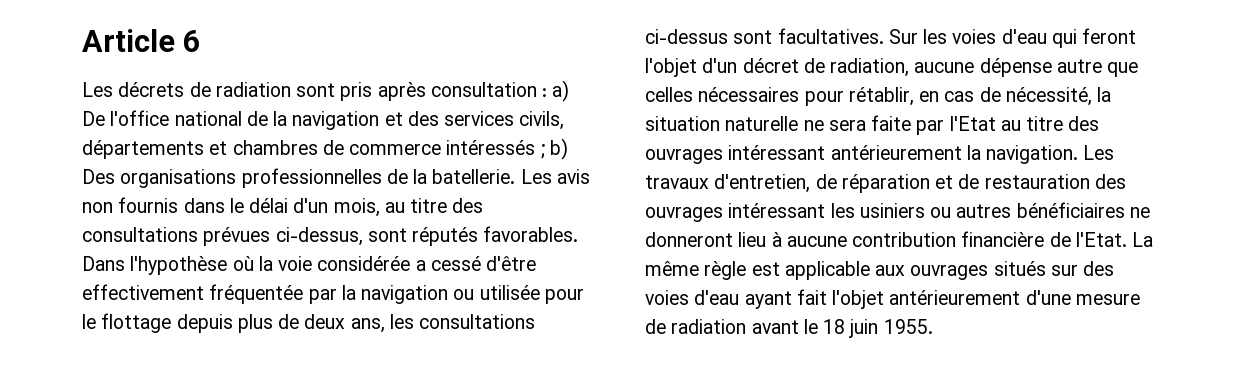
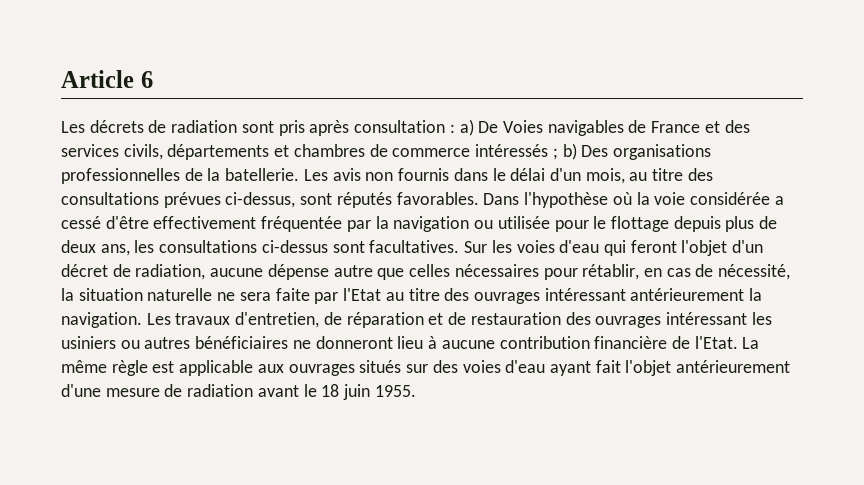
[110,110,380,130] l'office national de la navigation -> [502,120,701,136] Voies navigables de France

